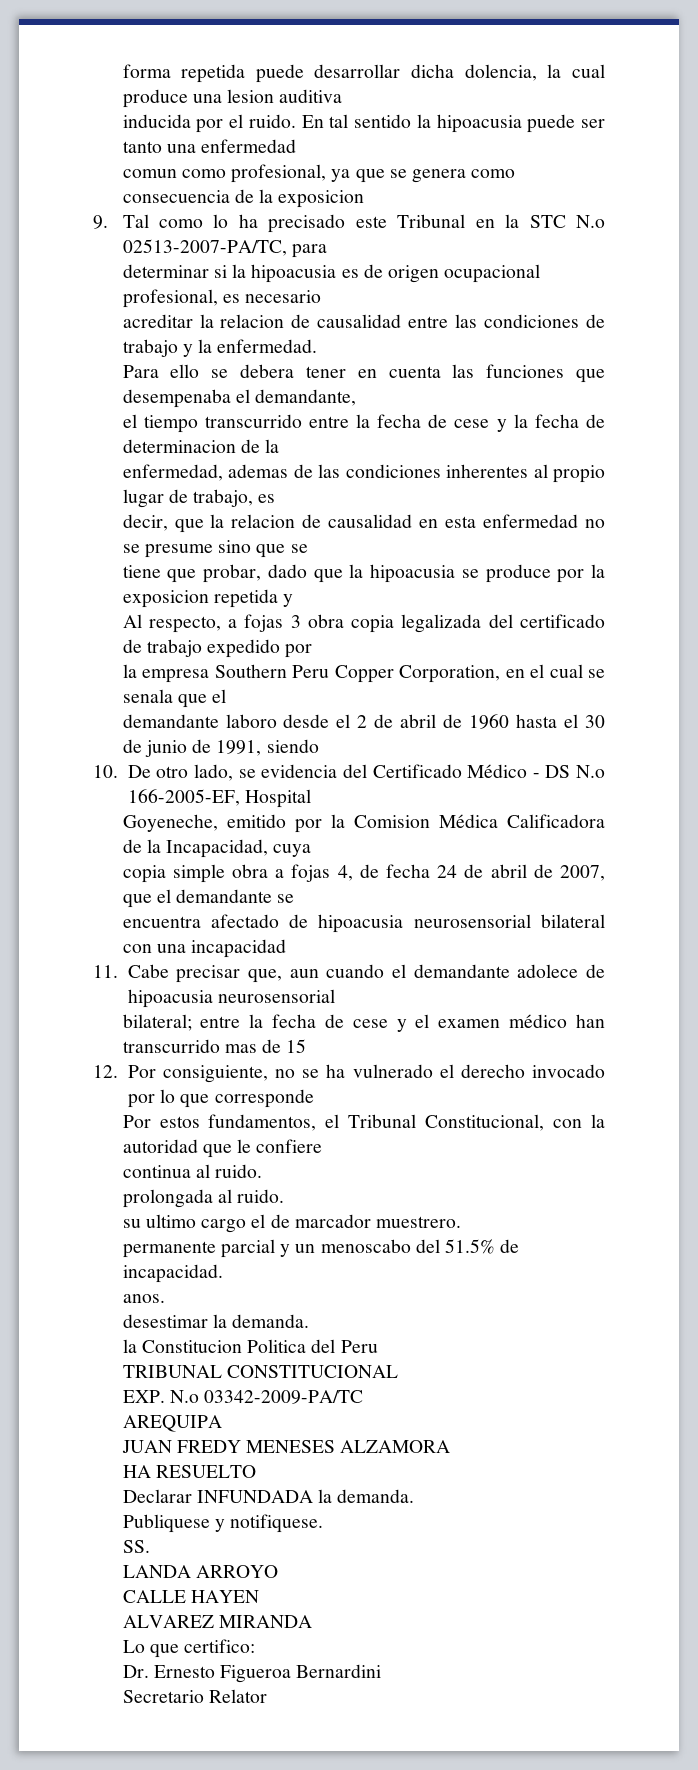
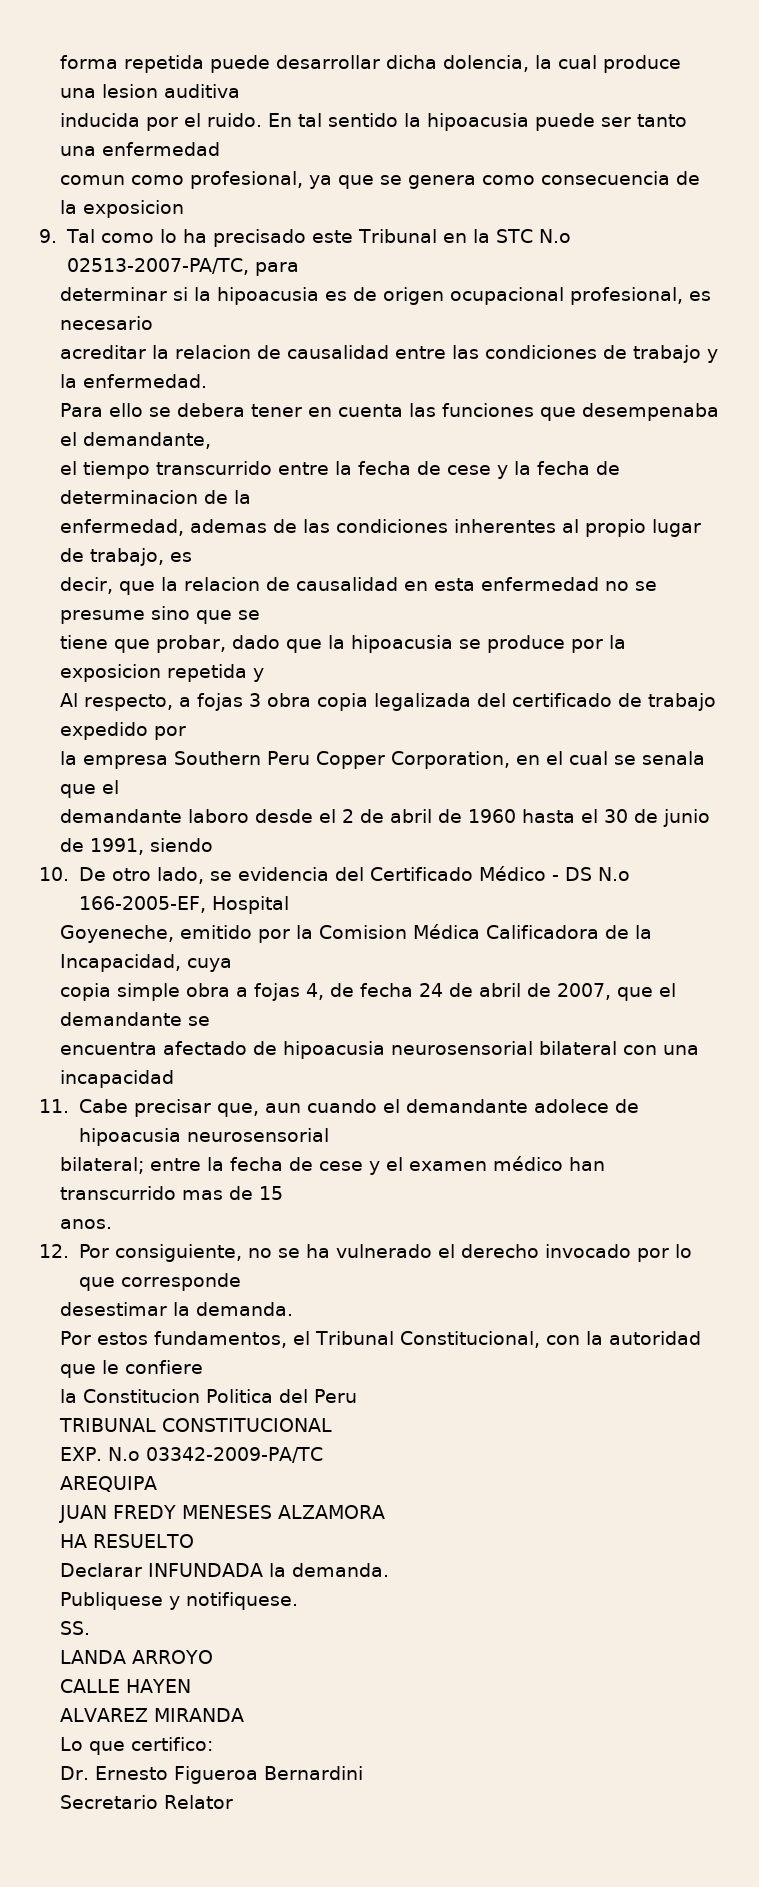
(307, 1046) none -> [60,1219,113,1229] // anos.
(314, 1098) none -> [60,1302,294,1316] // desestimar la demanda.
[122,1164,263,1178] [122,1189,285,1208] [122,1214,462,1233] [122,1239,520,1258] [122,1264,223,1283] [122,1294,165,1303] [122,1314,310,1328] // continua al ruido. // prolongada al ruido. // su ultimo cargo el de marcador muestrero. // permanente parcial y un menoscabo del 51.5% de incapacidad. // anos. // desestimar la demanda. -> (204, 1367) none

